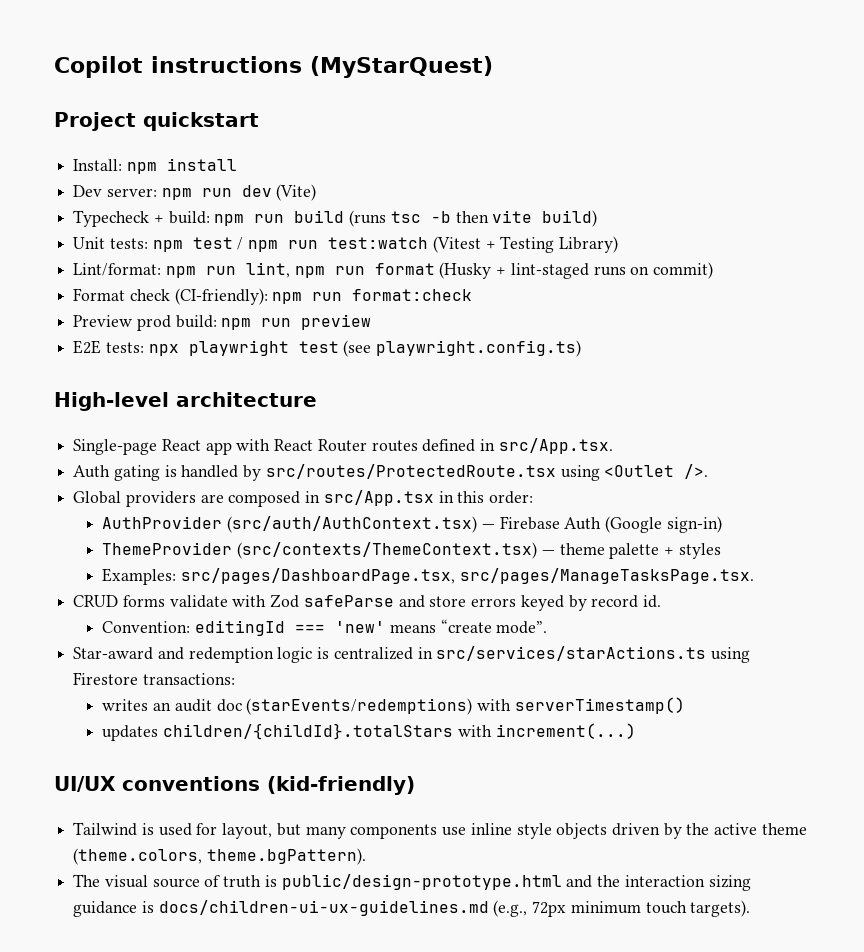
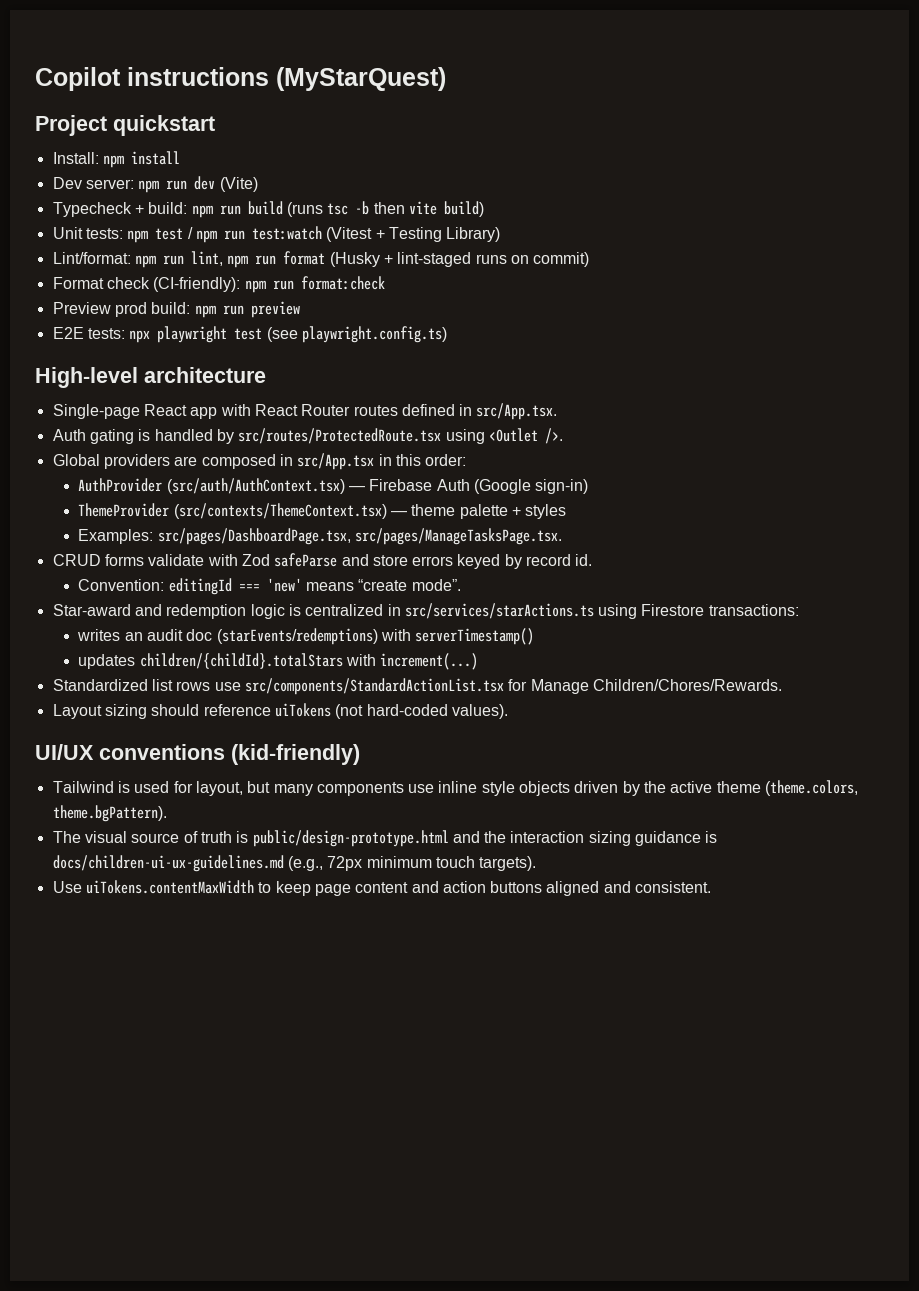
(636, 731) none -> [52,678,782,695] [52,703,508,719] // Standardized list rows use src/components/StandardActionList.tsx for Manage Children/Chores/Rewards. // Layout sizing should reference uiTokens (not hard-coded values).
(751, 908) none -> [52,880,712,896] // Use uiTokens.contentMaxWidth to keep page content and action buttons aligned and consistent.

